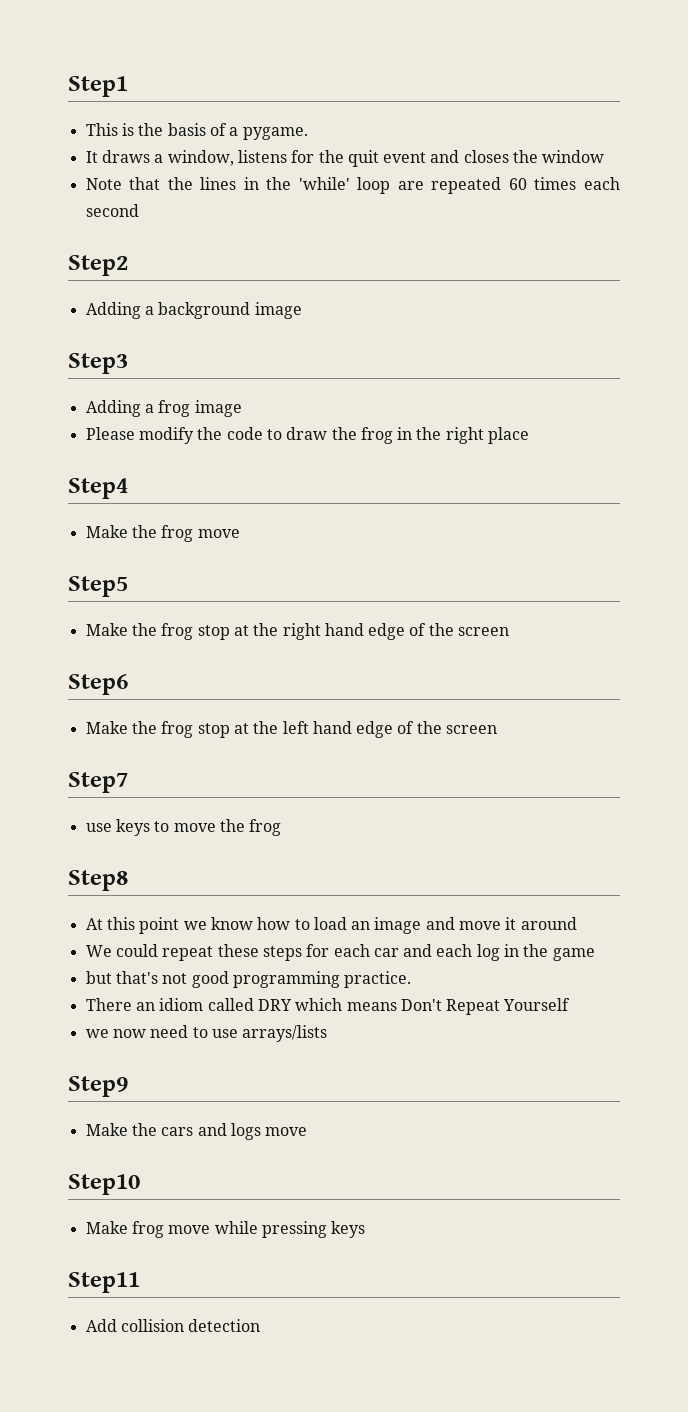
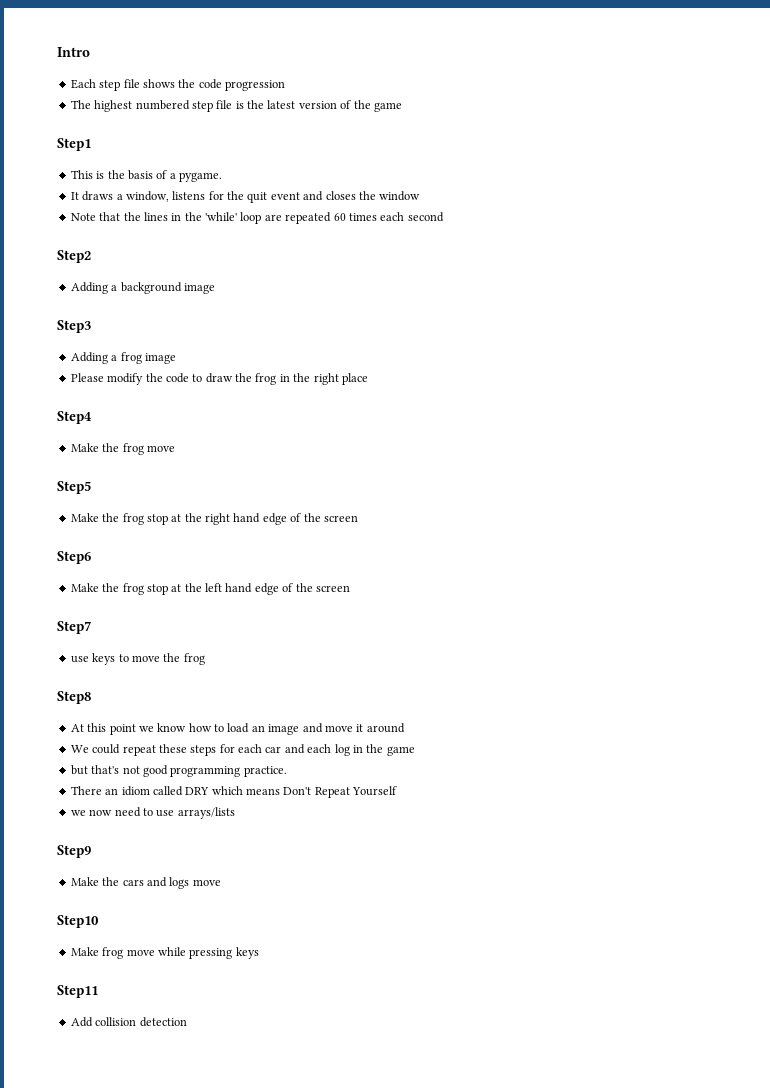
(68, 86) none -> [57,47,90,57] [70,79,285,91] [70,100,402,112] Intro // Each step file shows the code progression // The highest numbered step file is the latest version of the game //

